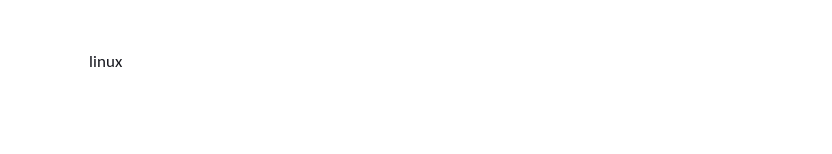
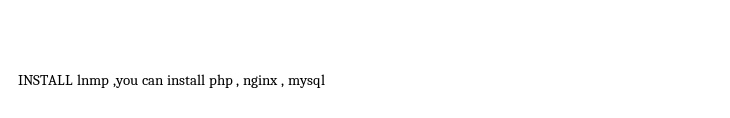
[89,56,123,67] linux -> [18,74,326,88] INSTALL lnmp ,you can install php , nginx , mysql

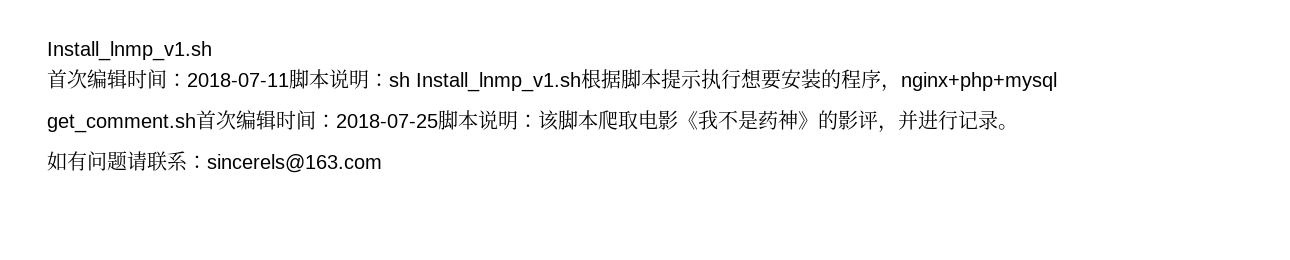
[18,74,326,88] INSTALL lnmp ,you can install php , nginx , mysql -> [47,41,212,61] [47,69,1057,92] [47,110,1018,133] [47,151,382,173] Install_lnmp_v1.sh // 首次编辑时间：2018-07-11脚本说明：sh Install_lnmp_v1.sh根据脚本提示执行想要安装的程序，nginx+php+mysql // get_comment.sh首次编辑时间：2018-07-25脚本说明：该脚本爬取电影《我不是药神》的影评，并进行记录。 // 如有问题请联系：sincerels@163.com

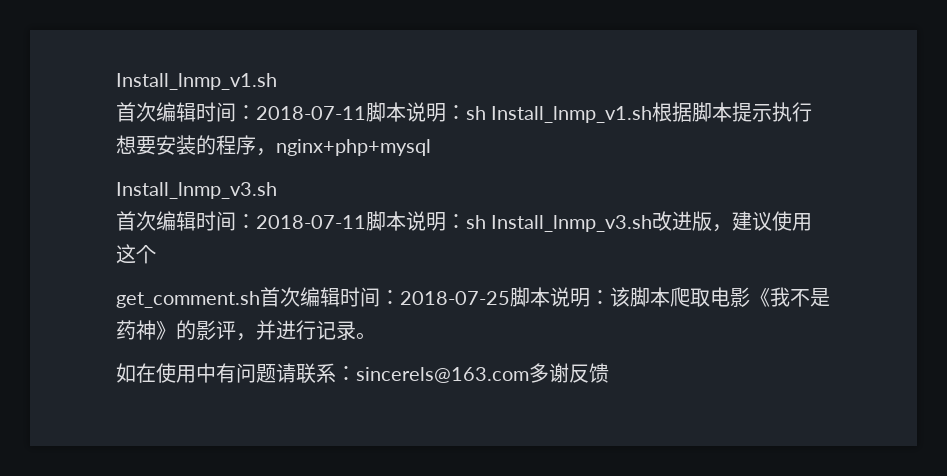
(1057, 81) none -> [116,182,277,199] [116,211,813,232] [116,244,156,264] // Install_lnmp_v3.sh // 首次编辑时间：2018-07-11脚本说明：sh Install_lnmp_v3.sh改进版，建议使用这个
(67, 161) none -> [136,363,216,383] 在使用中
(382, 163) none -> [529,363,609,383] 多谢反馈

